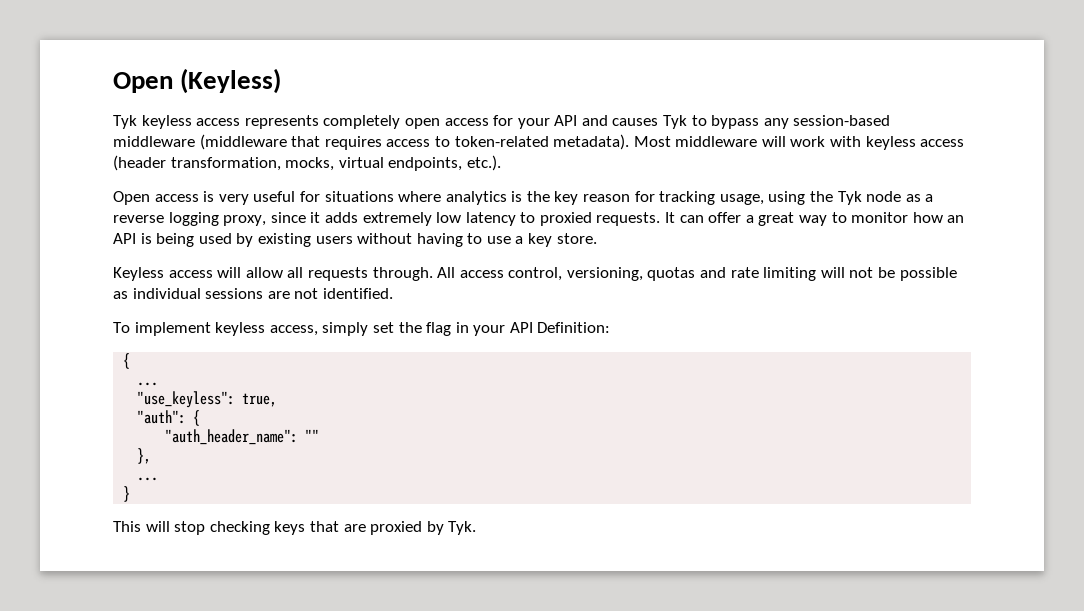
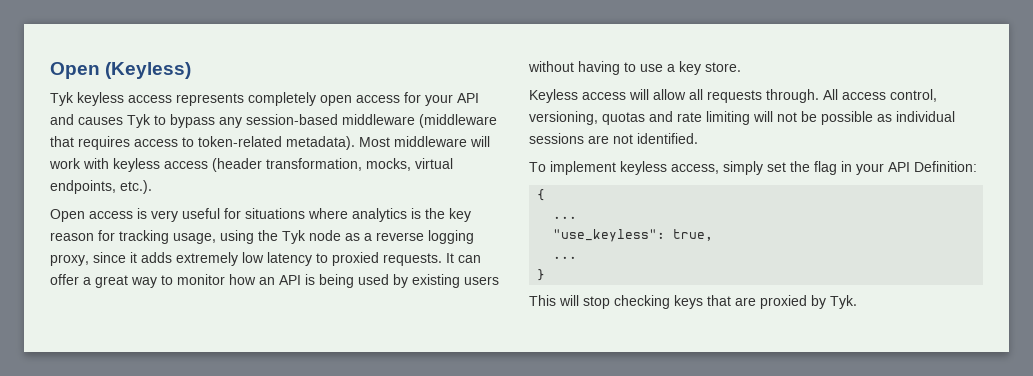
[137,410,201,426] [165,429,320,445] [137,448,152,464] // "auth": { // "auth_header_name": "" // }, -> (714, 235) none

